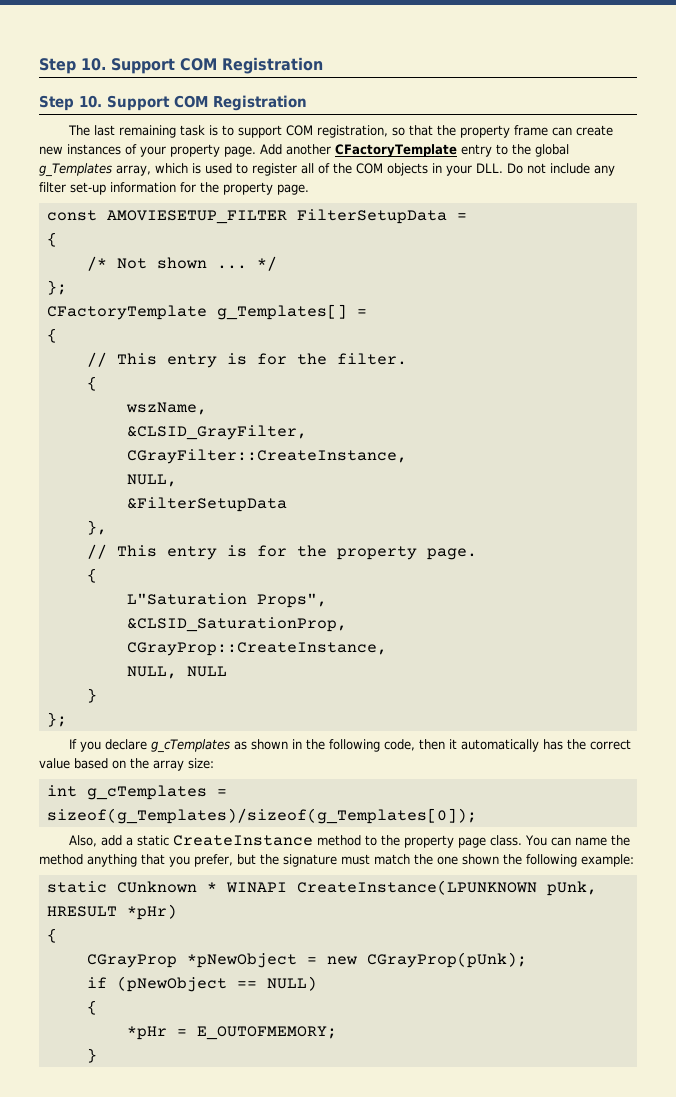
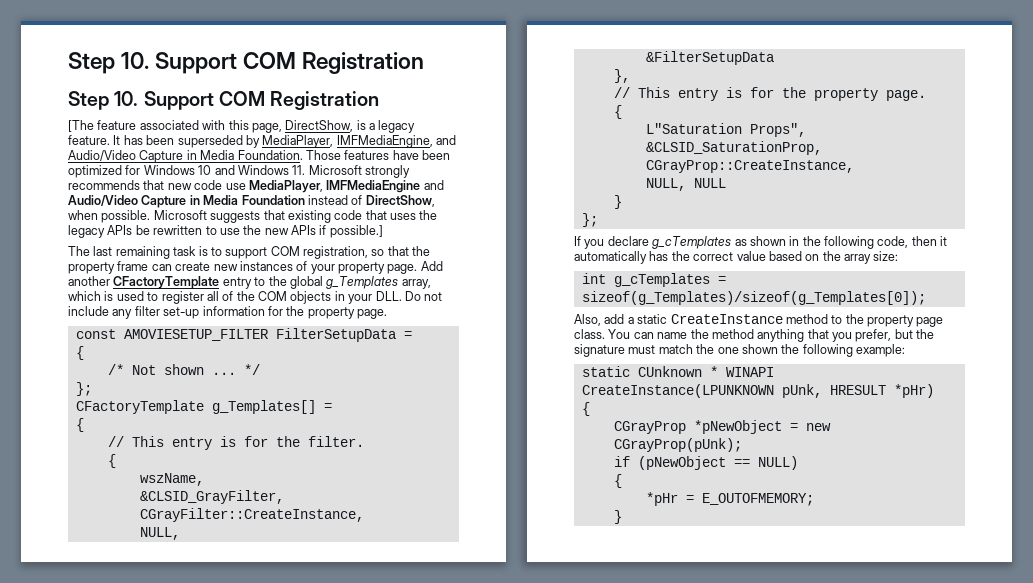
(307, 103) none -> [68,120,416,133] [68,135,456,148] [68,150,450,163] [68,165,410,178] [68,180,444,193] [68,195,435,208] [68,210,438,223] [68,225,383,238] // [The feature associated with this page, DirectShow, is a legacy feature. It has been superseded by MediaPlayer, IMFMediaEngine, and Audio/Video Capture in Media Foundation. Those features have been optimized for Windows 10 and Windows 11. Microsoft strongly recommends that new code use MediaPlayer, IMFMediaEngine and Audio/Video Capture in Media Foundation instead of DirectShow, when possible. Microsoft suggests that existing code that uses the legacy APIs be rewritten to use the new APIs if possible.]

